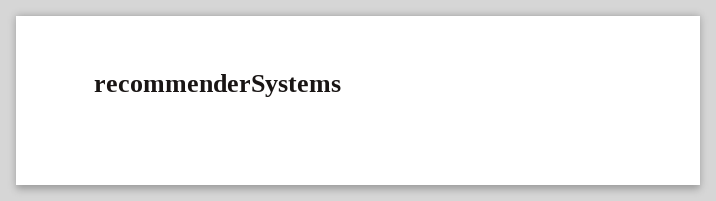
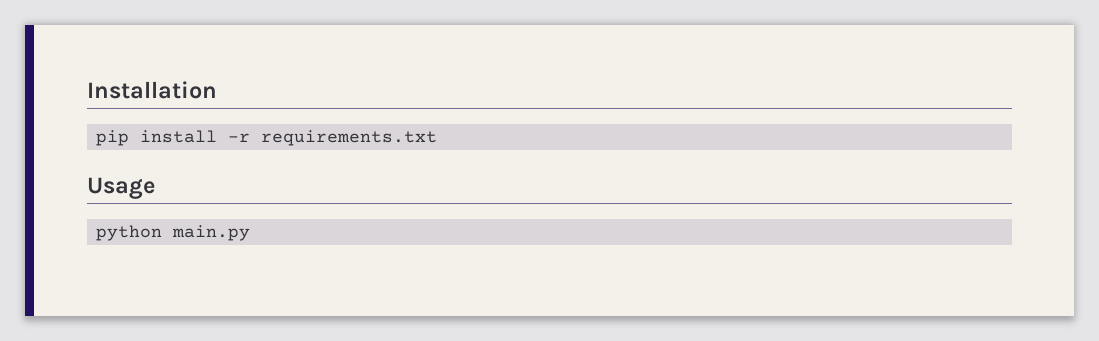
[94,74,341,97] recommenderSystems -> [87,81,217,99] [96,130,438,146] [87,177,155,199] [96,225,251,241] Installation // pip install -r requirements.txt // Usage // python main.py

